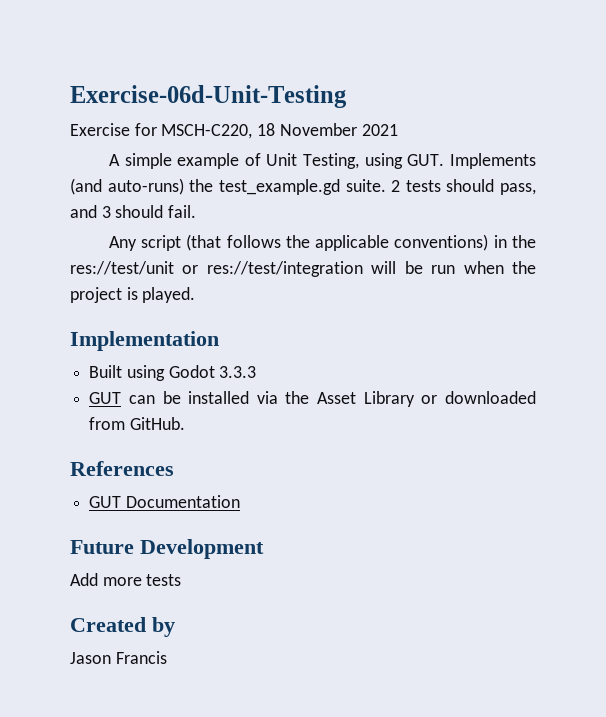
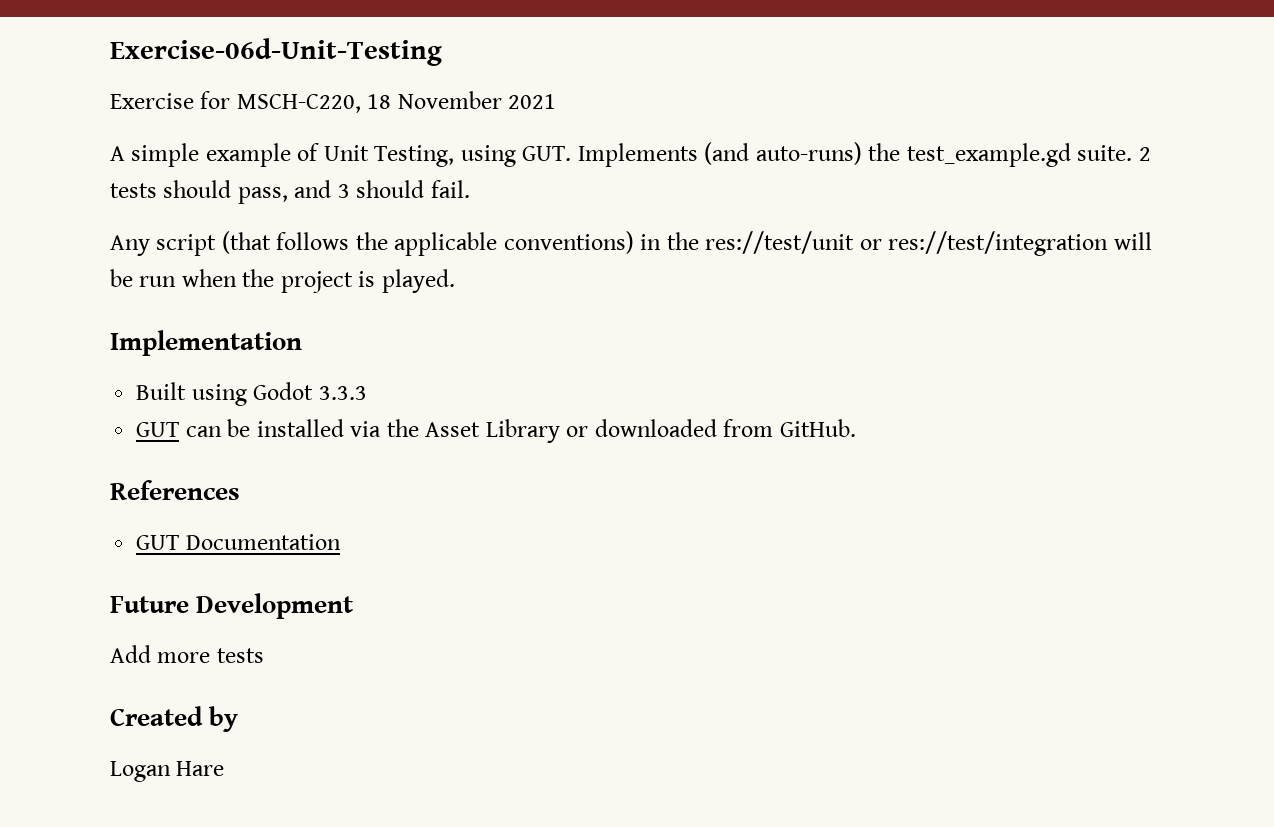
[70,651,167,664] Jason Francis -> [110,761,225,782] Logan Hare

